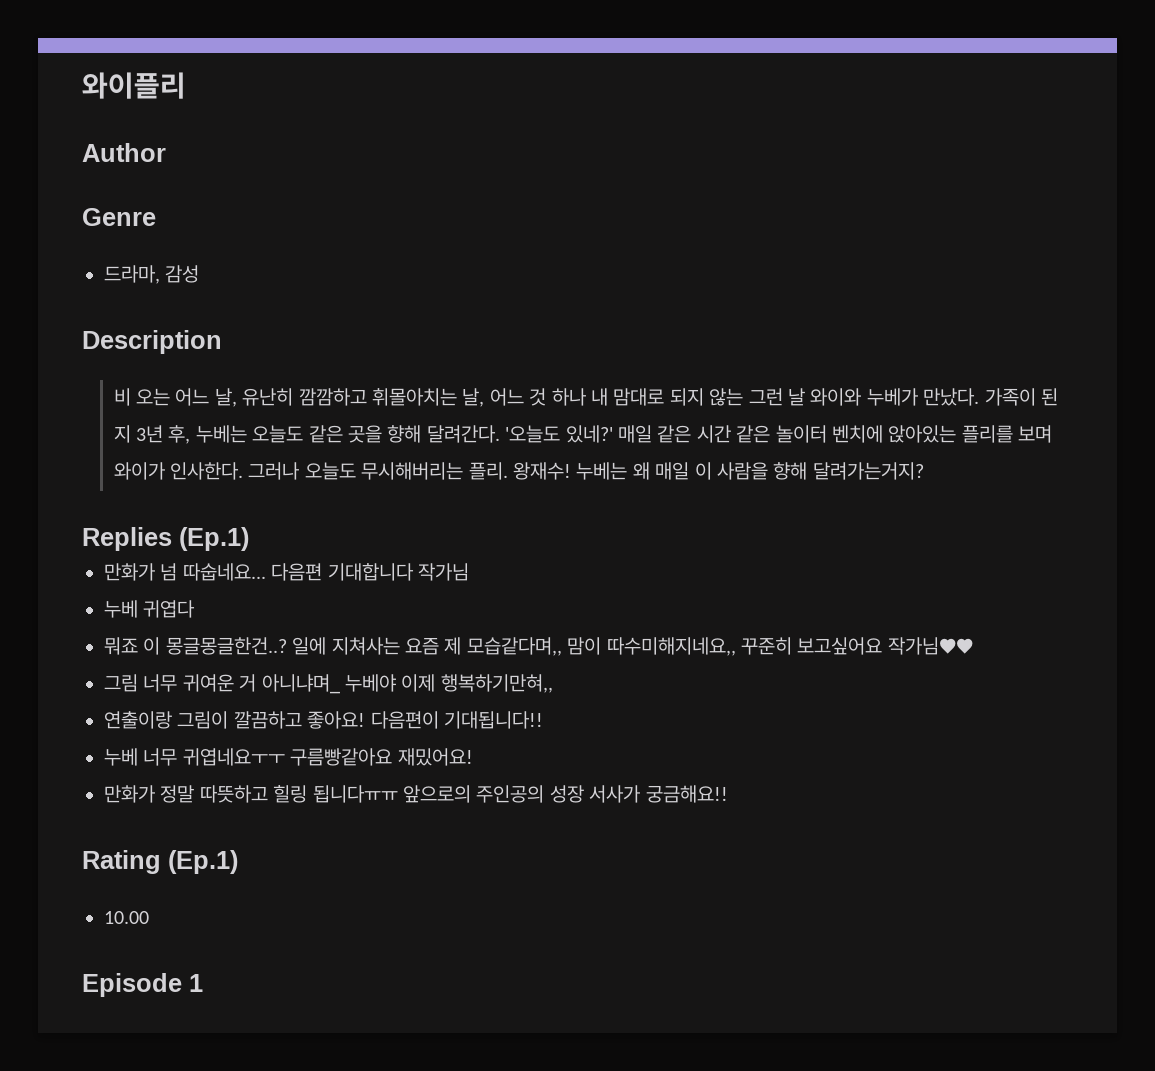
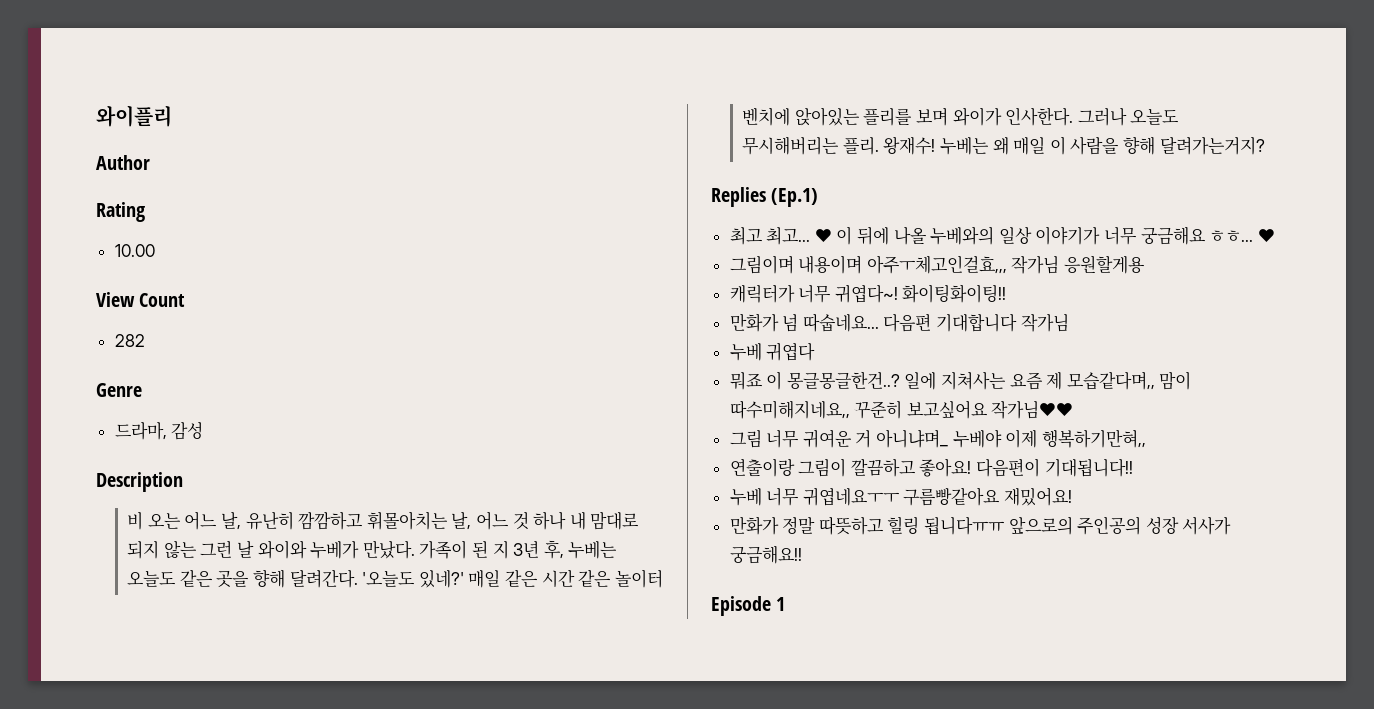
(166, 152) none -> [96,202,145,222] [114,244,155,257] [96,292,186,307] [114,334,145,347] // Rating // 10.00 // View Count // 282
(249, 539) none -> [729,226,1275,245] [729,255,1146,274] [729,284,1007,303] // 최고 최고... ♥ 이 뒤에 나올 누베와의 일상 이야기가 너무 궁금해요 ㅎㅎ... ♥ // 그림이며 내용이며 아주ㅜ체고인걸효,,, 작가님 응원할게용 // 캐릭터가 너무 귀엽다~! 화이팅화이팅!!
[82,850,238,874] [104,911,149,924] // Rating (Ep.1) // 10.00 -> (802, 554) none

